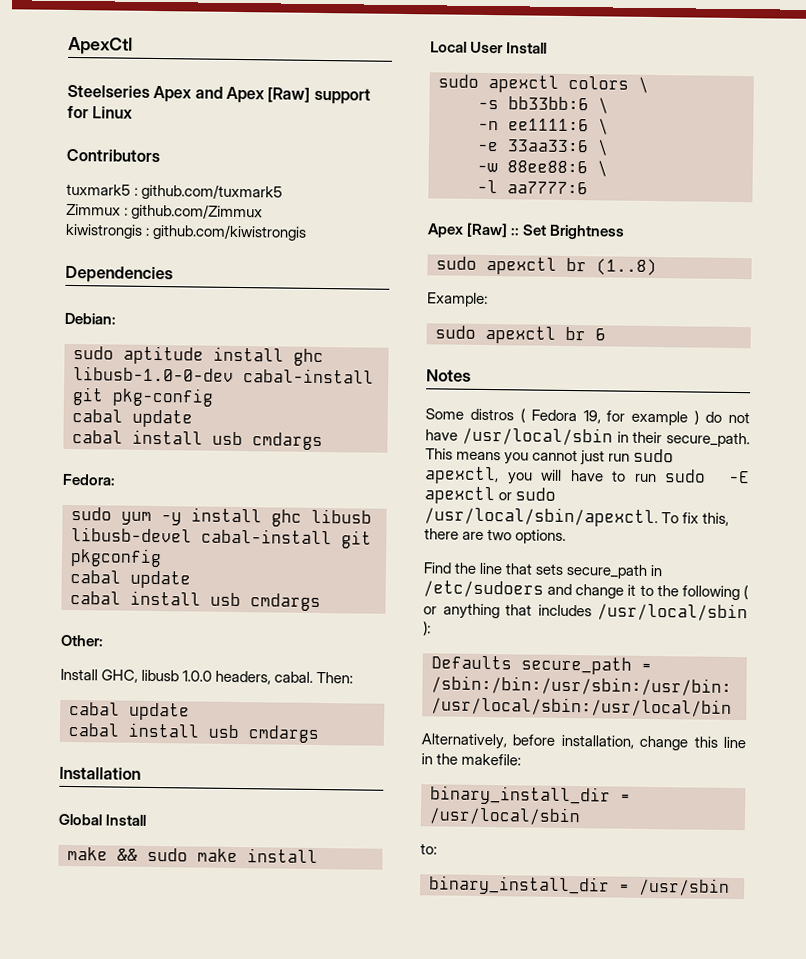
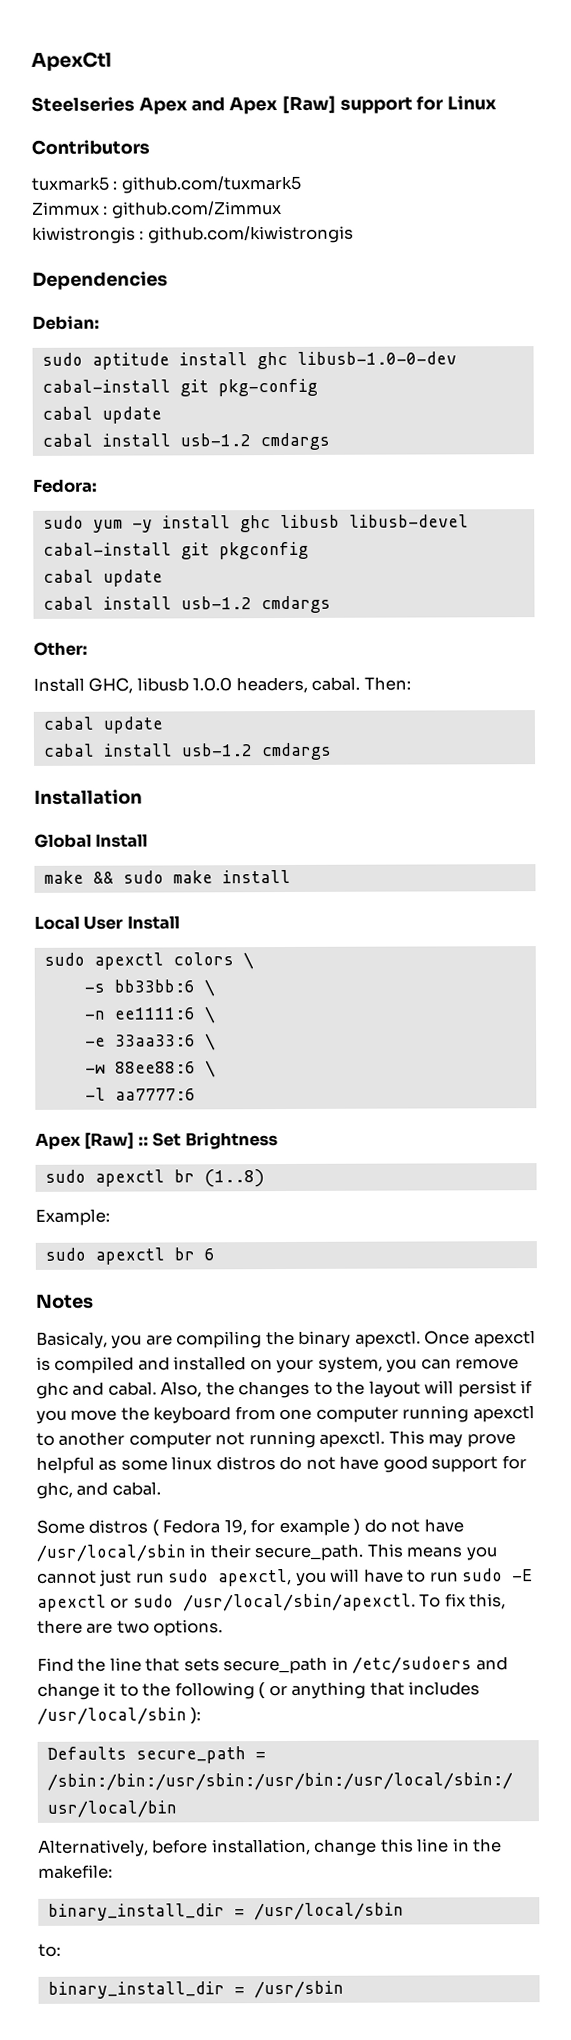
[212,431,243,446] usb -> [179,433,251,447] usb-1.2
[210,592,241,607] usb -> [180,596,252,610] usb-1.2
[208,724,240,739] usb -> [180,743,253,757] usb-1.2
(471, 375) none -> [36,1330,536,1349] [36,1356,520,1374] [36,1380,534,1399] [36,1405,535,1424] [36,1430,516,1449] [36,1455,527,1474] [36,1481,161,1499] // Basicaly, you are compiling the binary apexctl. Once apexctl is compiled and installed on your system, you can remove ghc and cabal. Also, the changes to the layout will persist if you move the keyboard from one computer running apexctl to another computer not running apexctl. This may prove helpful as some linux distros do not have good support for ghc, and cabal.

